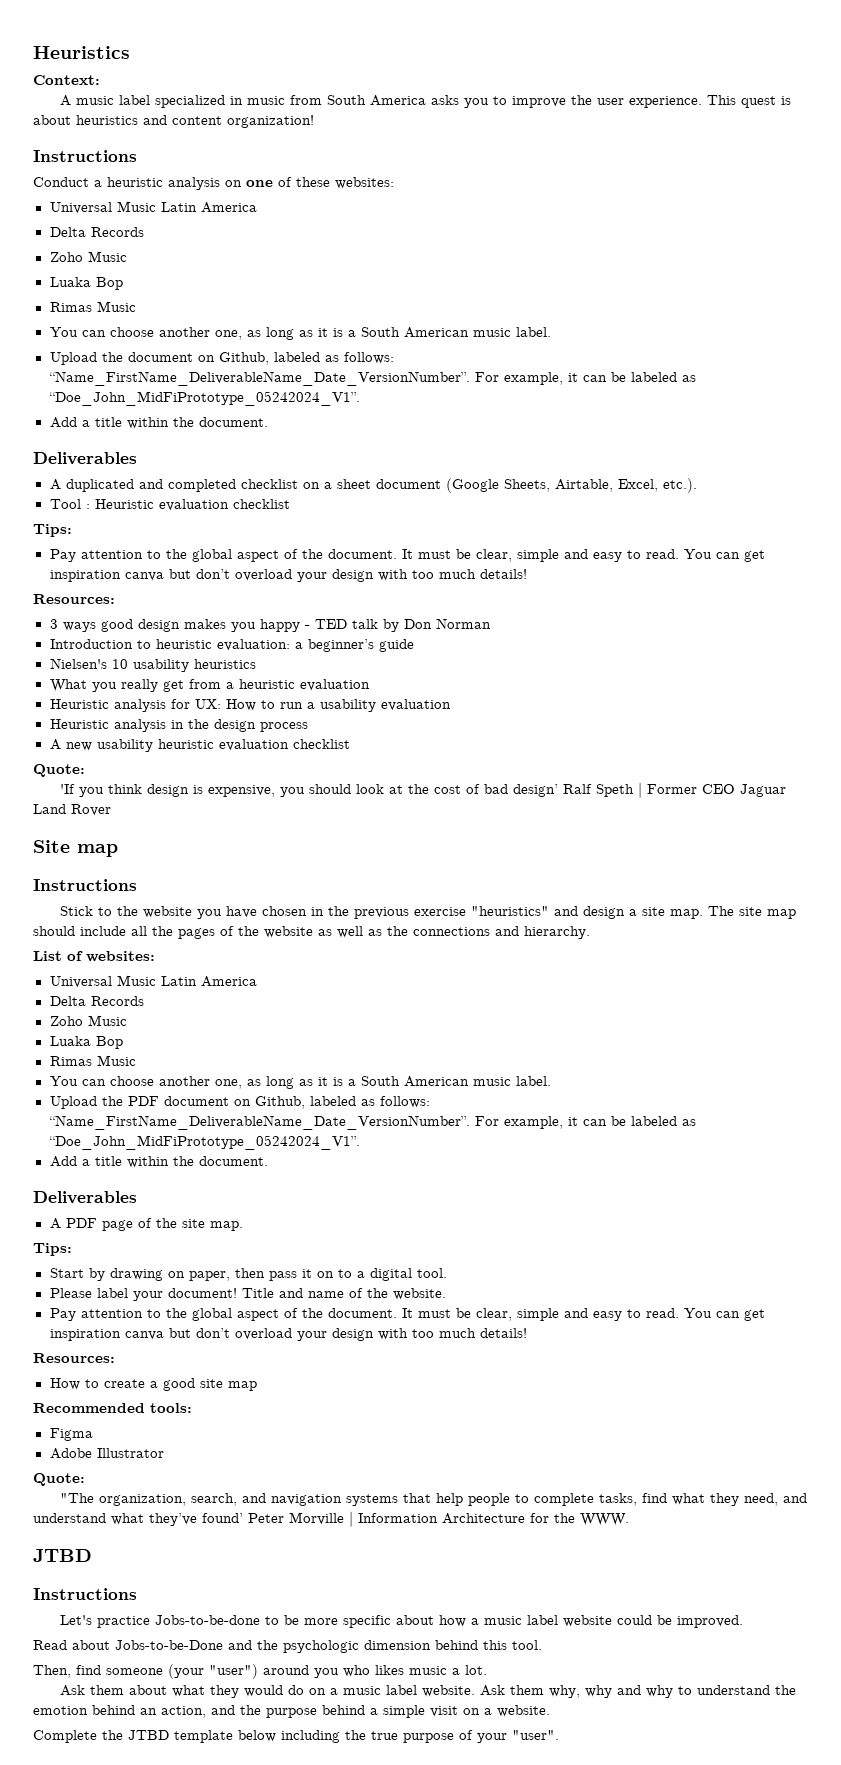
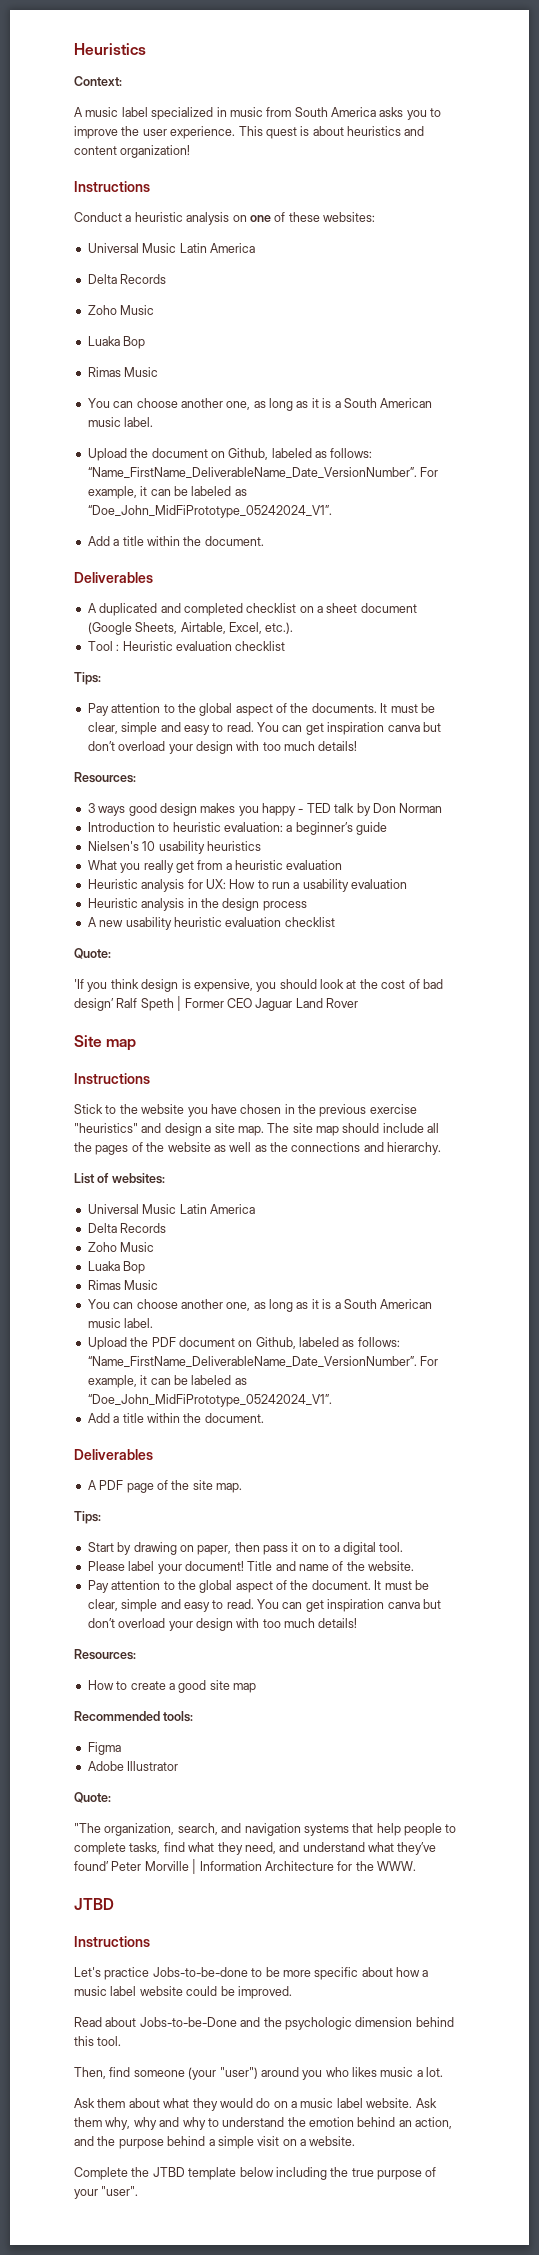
[327,549,397,559] document. -> [311,703,377,713] documents.

